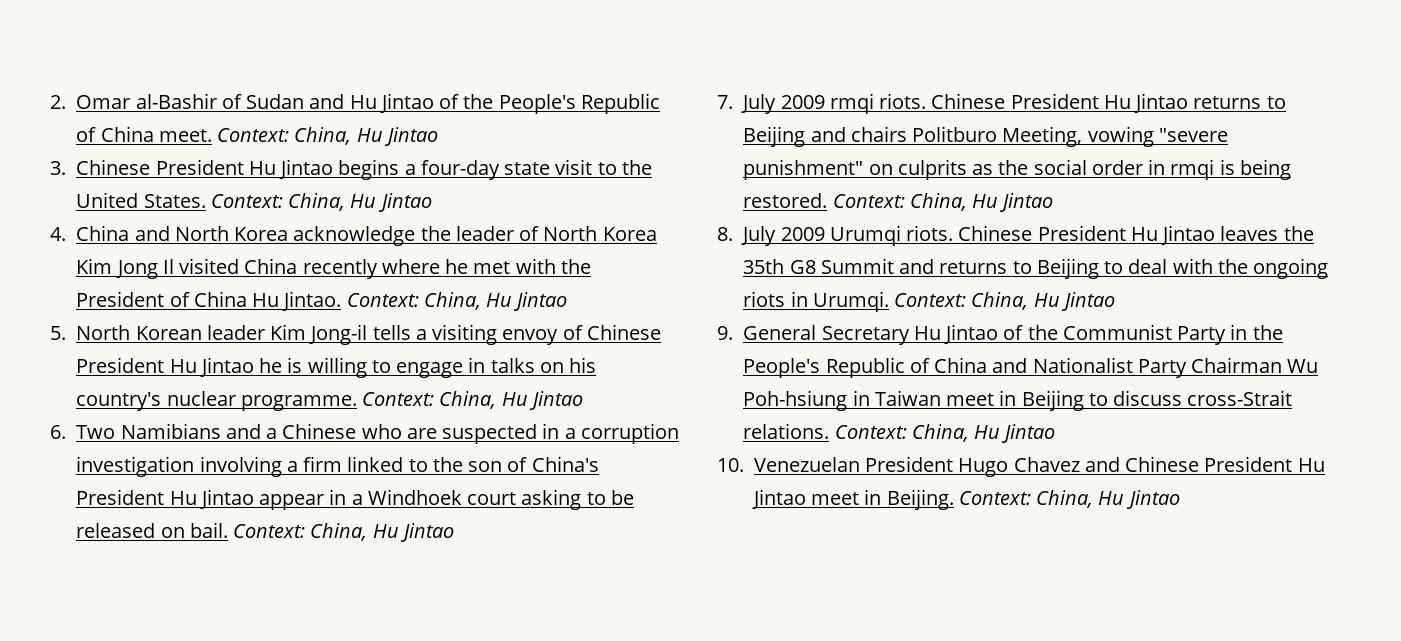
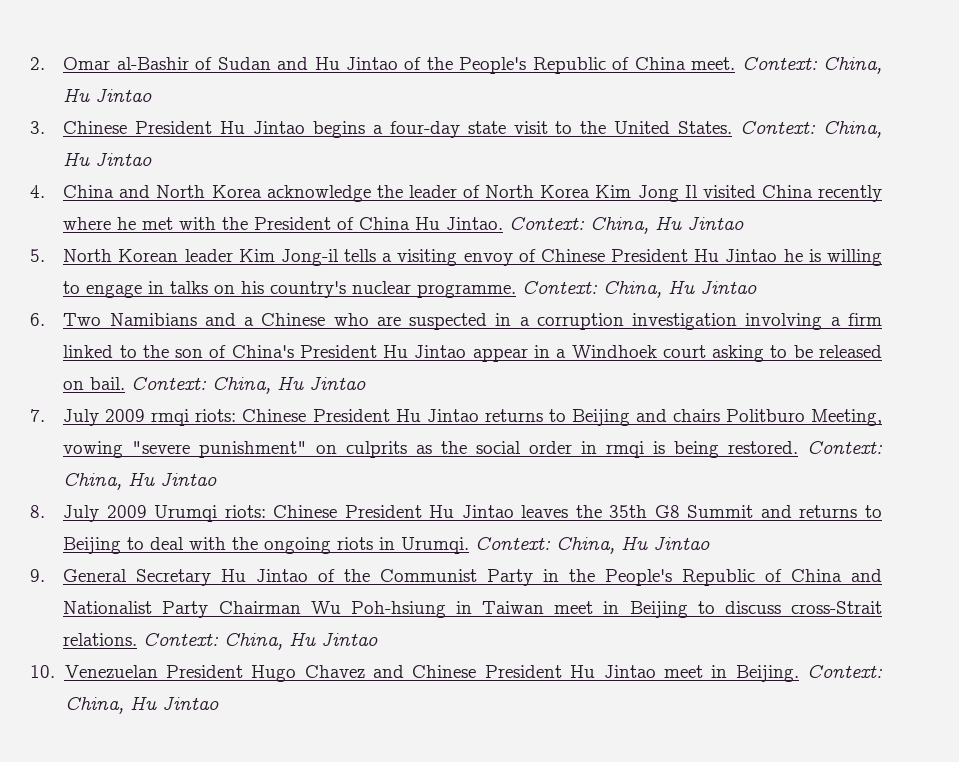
[879,93,927,109] riots. -> [195,409,237,422] riots:
[906,225,954,241] riots. -> [224,505,266,518] riots:

